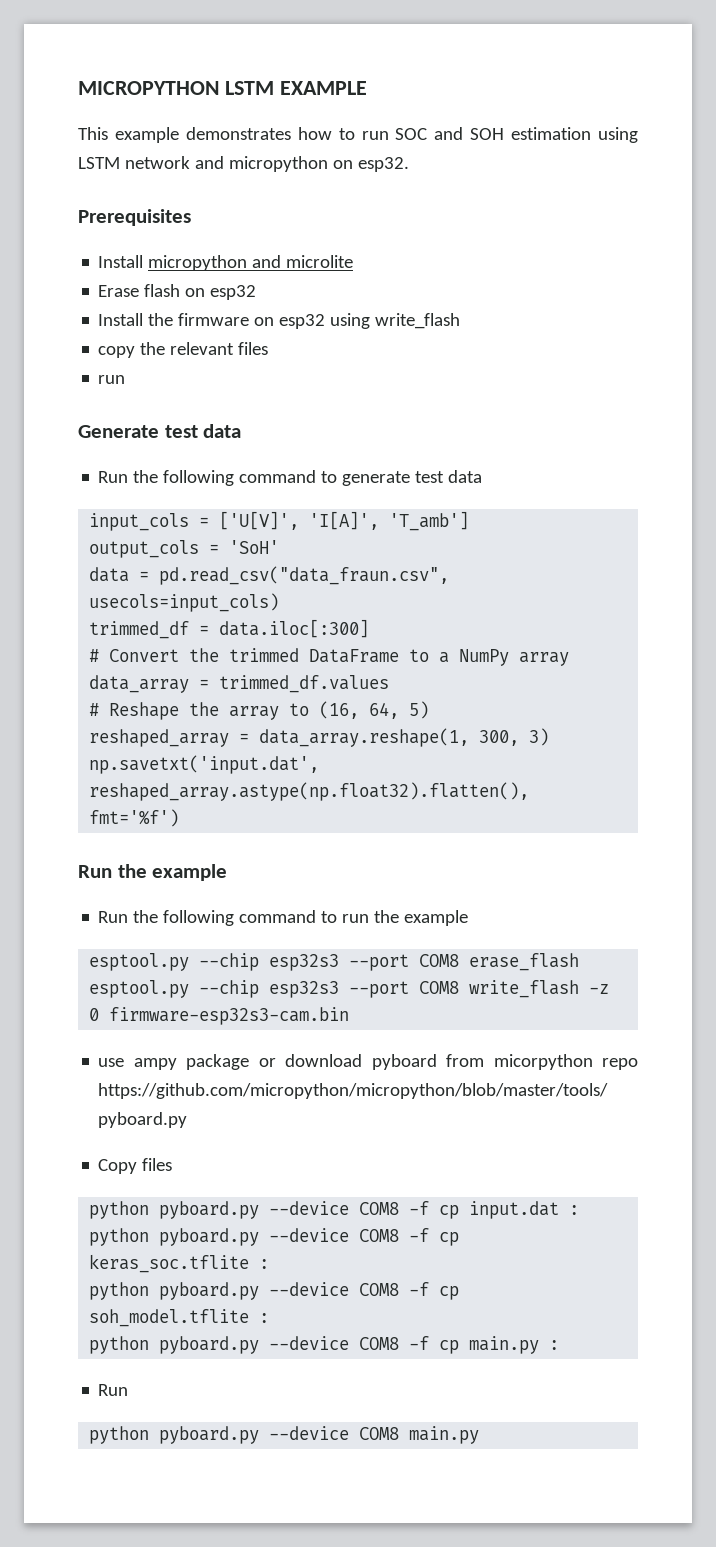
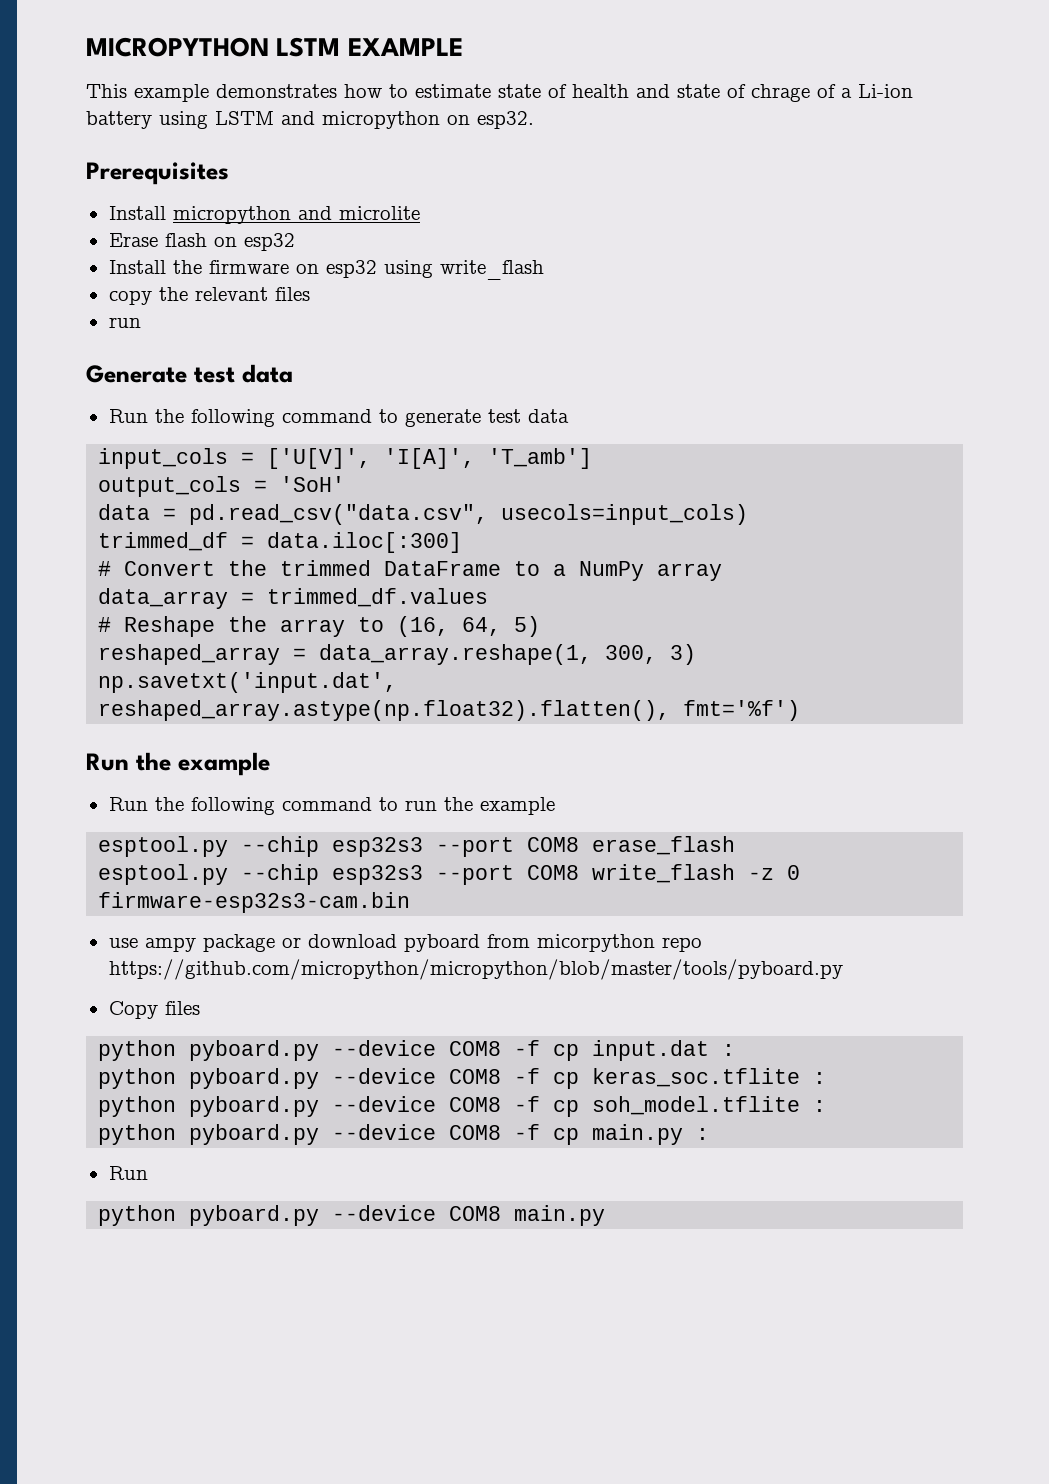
[361,127,592,140] run SOC and SOH estimation -> [415,84,913,102] [86,111,152,129] estimate state of health and state of chrage of a Li-ion battery
[124,156,190,169] network -> (274, 118) none
[159,566,450,585] pd.read_csv("data_fraun.csv", -> [189,504,489,525] pd.read_csv("data.csv",

